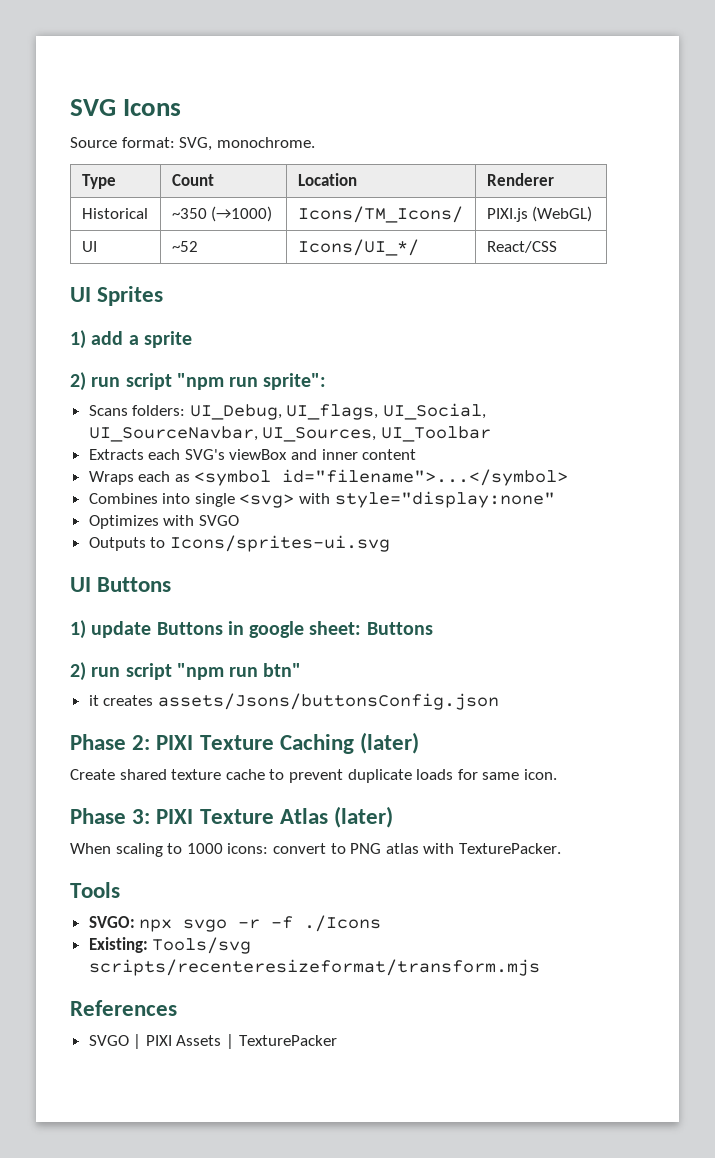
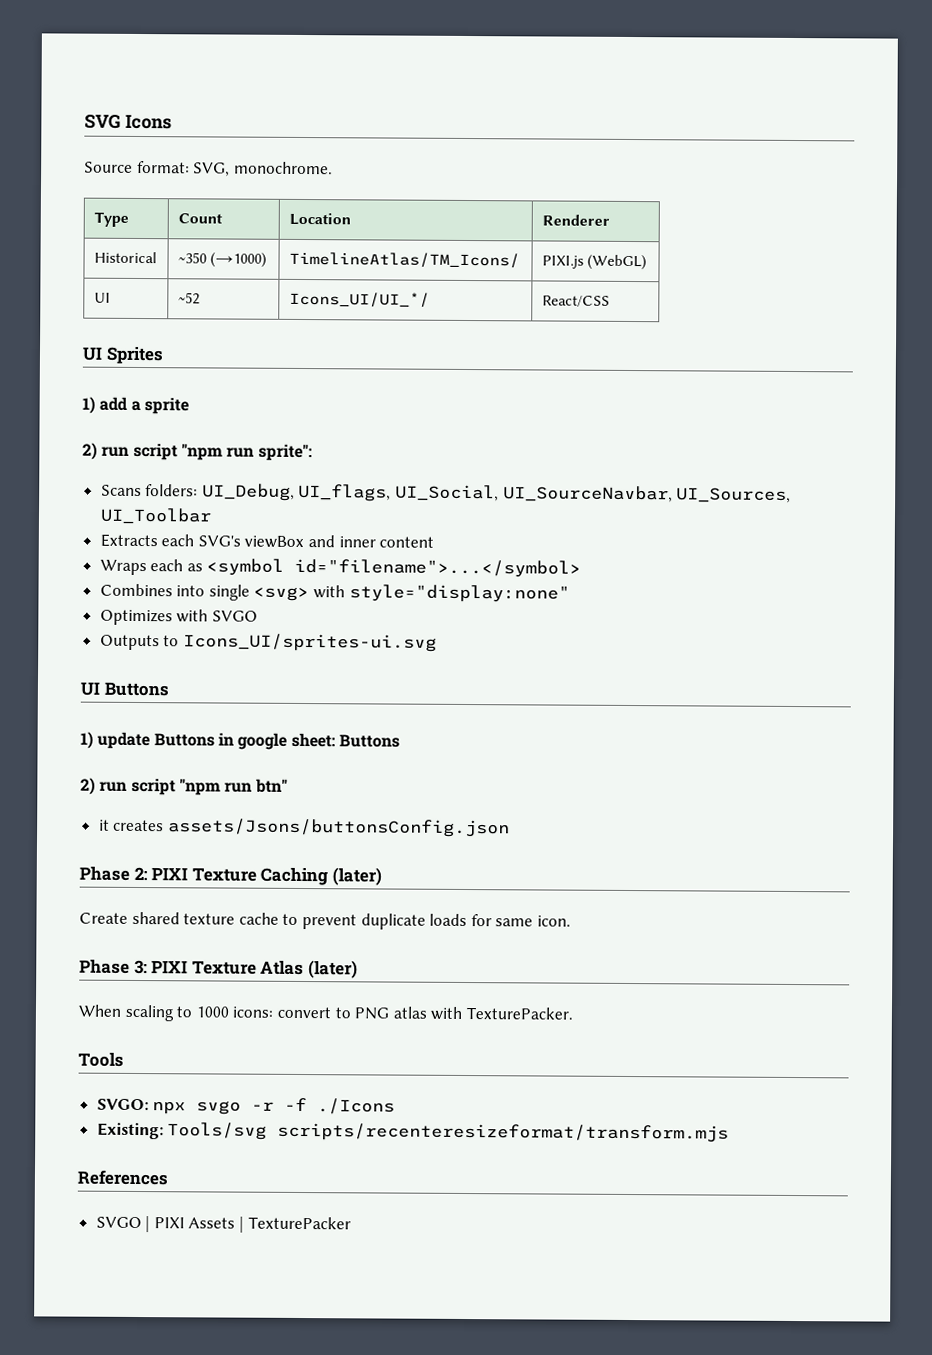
[297,206,463,223] Icons/TM_Icons/ -> [288,251,520,269] TimelineAtlas/TM_Icons/
[297,239,419,256] Icons/UI_*/ -> [288,291,430,308] Icons_UI/UI_*/
[169,535,390,552] Icons/sprites-ui.svg -> [182,633,437,652] Icons_UI/sprites-ui.svg

